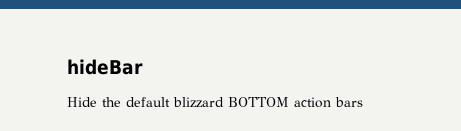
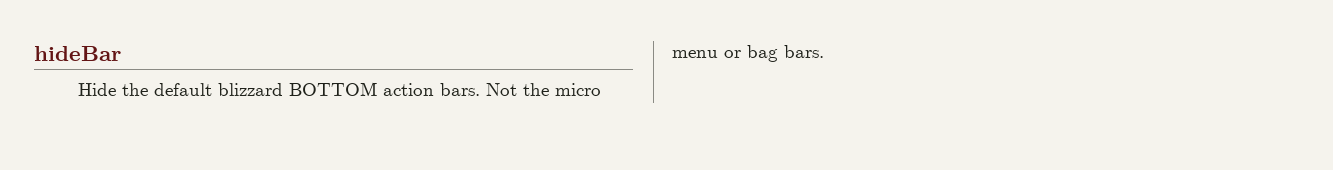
[335,97,363,107] bars -> [440,83,602,96] [672,45,824,62] bars. Not the micro menu or bag bars.

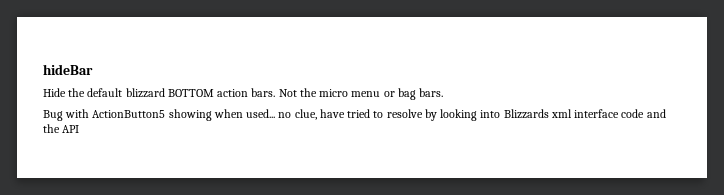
(824, 51) none -> [43,109,666,121] [43,124,80,133] // Bug with ActionButton5 showing when used... no clue, have tried to resolve by looking into Blizzards xml interface code and the API

